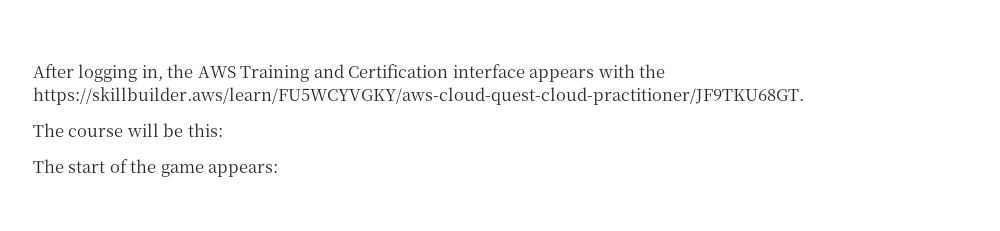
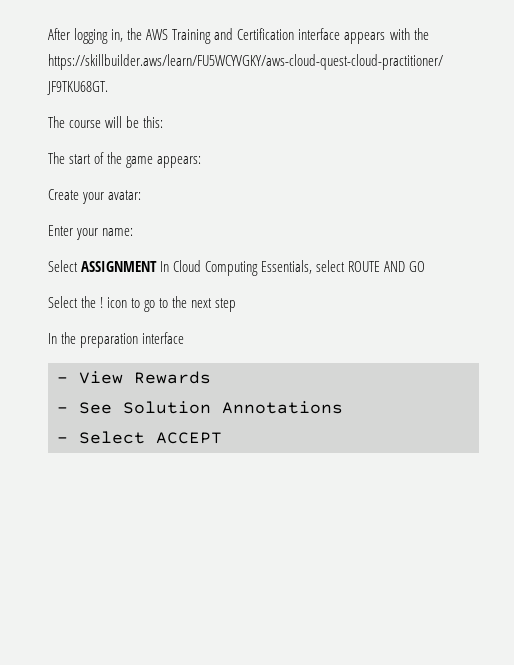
(279, 170) none -> [48,189,142,204] [48,225,134,240] [48,260,426,276] [48,296,237,312] [48,332,185,348] [57,371,211,384] [57,401,343,414] [57,431,222,444] // Create your avatar: // Enter your name: // Select ASSIGNMENT In Cloud Computing Essentials, select ROUTE AND GO // Select the ! icon to go to the next step // In the preparation interface // - View Rewards // - See Solution Annotations // - Select ACCEPT

